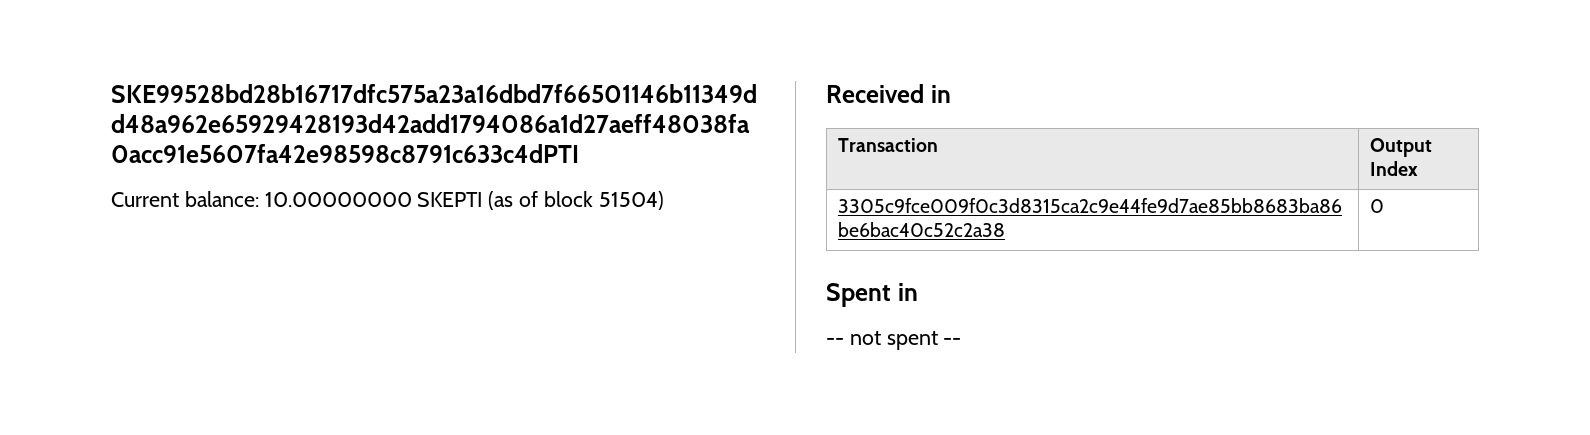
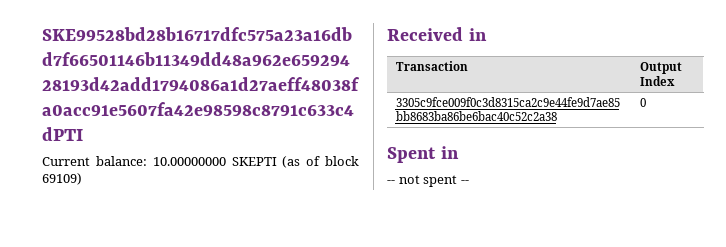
[598,191,664,210] 51504) -> [42,173,82,185] 69109)

